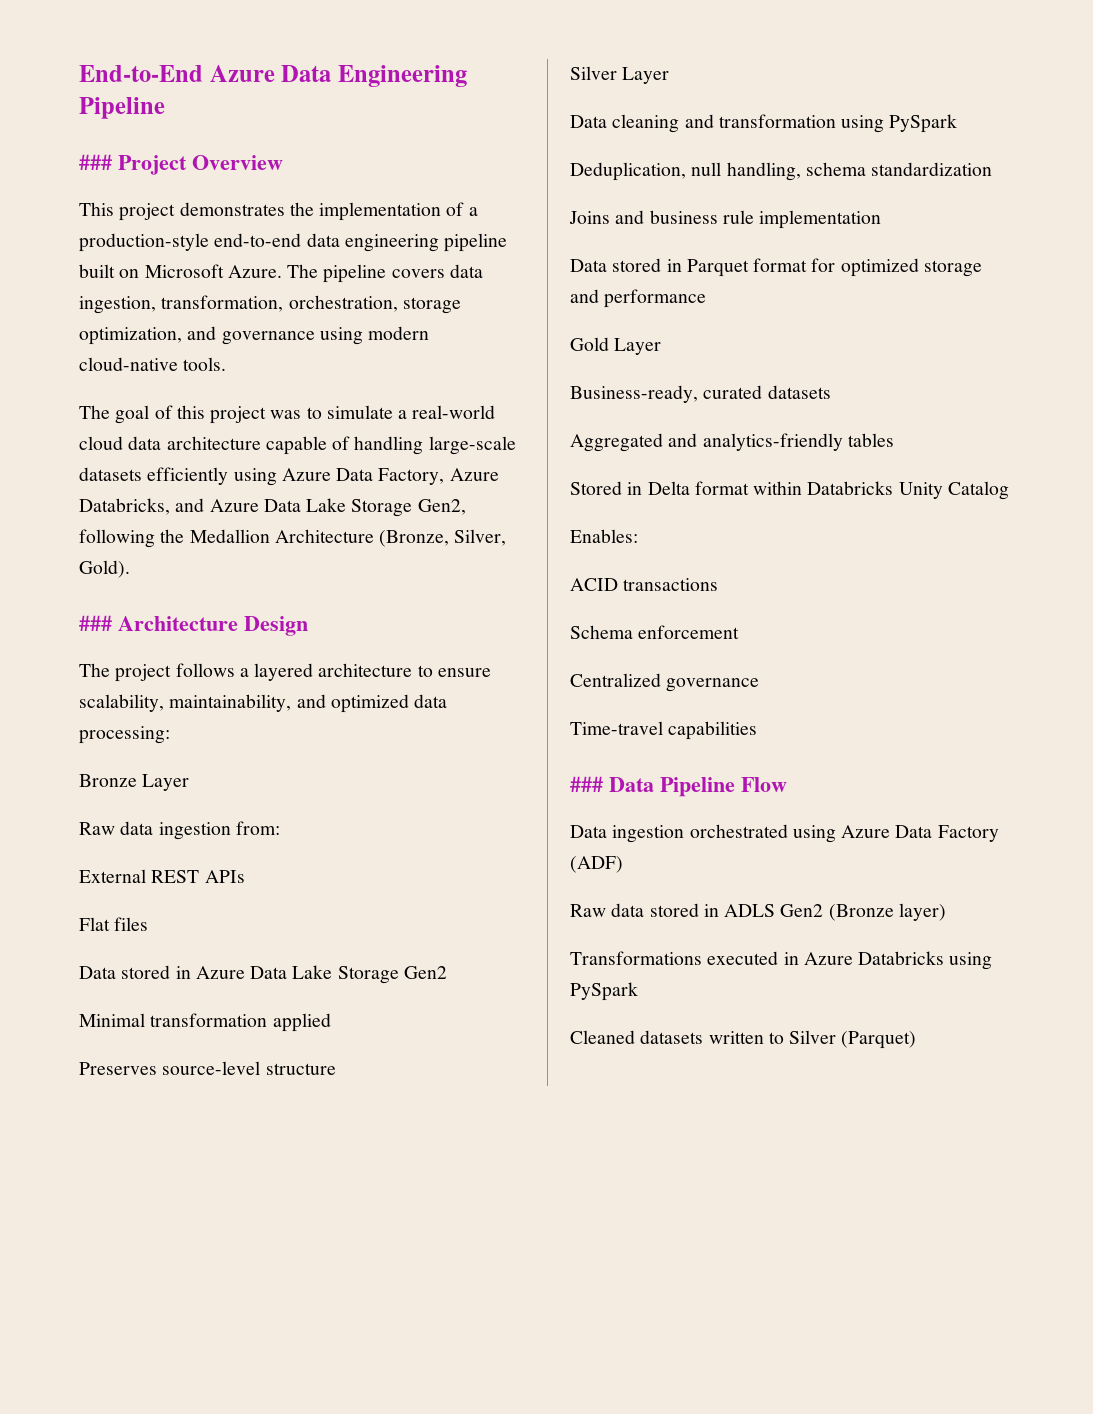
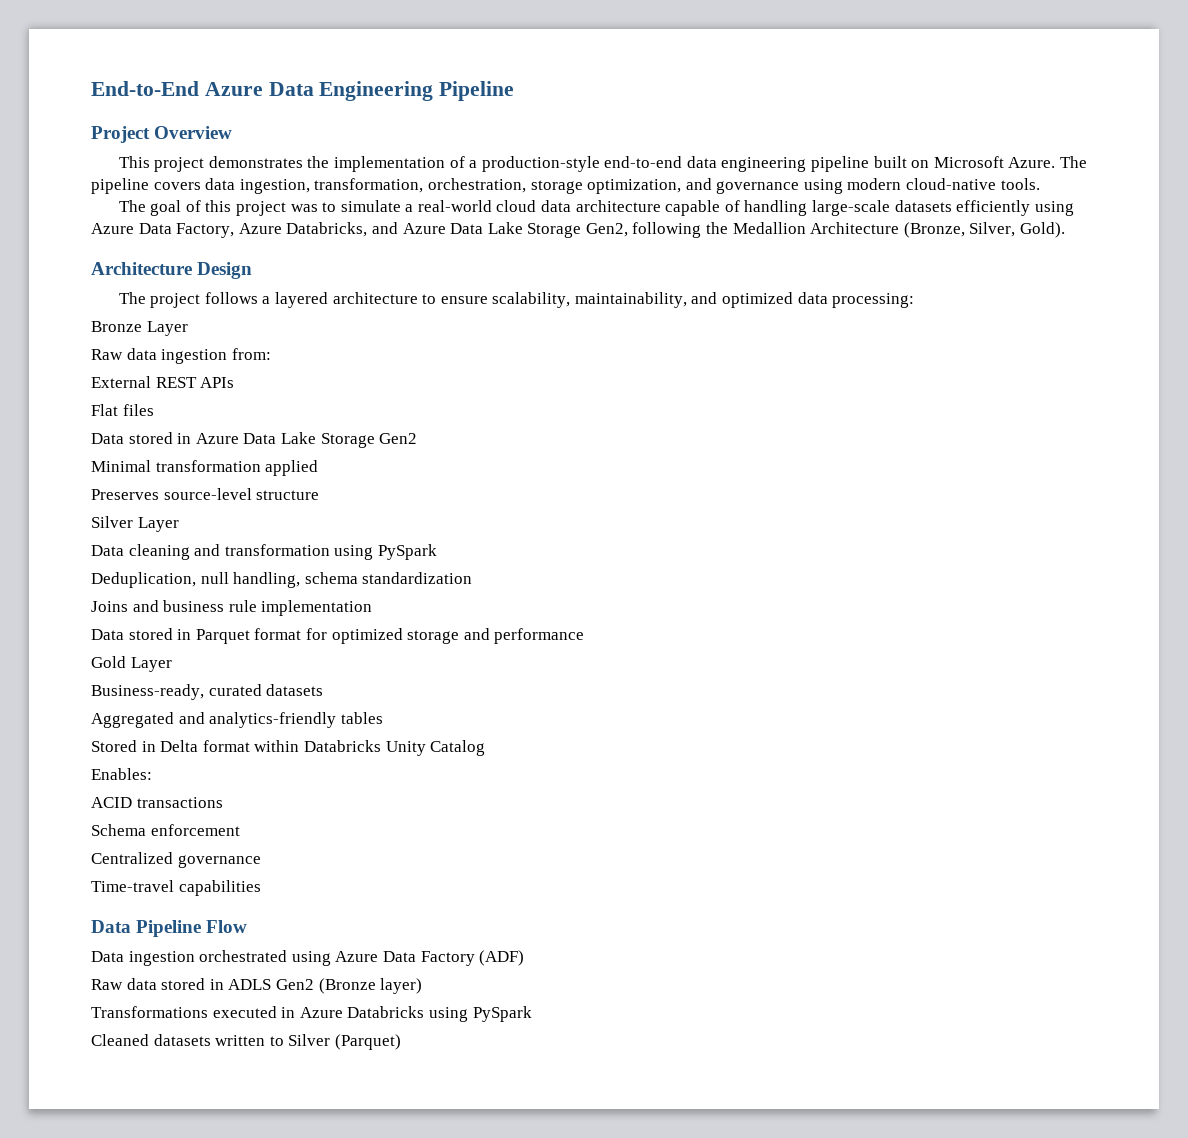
[79,154,112,170] ### -> (515, 91) none
[79,615,112,631] ### -> (1066, 230) none
[570,776,603,792] ### -> (261, 888) none

